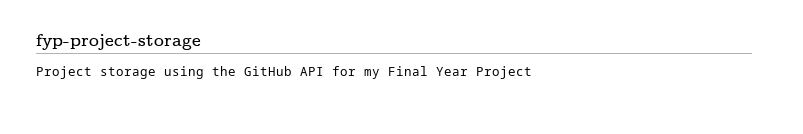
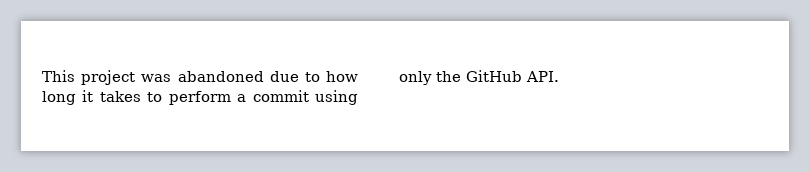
[36,34,201,50] [36,66,532,79] fyp-project-storage // Project storage using the GitHub API for my Final Year Project -> [42,70,358,85] [42,90,358,105] [399,70,559,85] This project was abandoned due to how long it takes to perform a commit using only the GitHub API.

